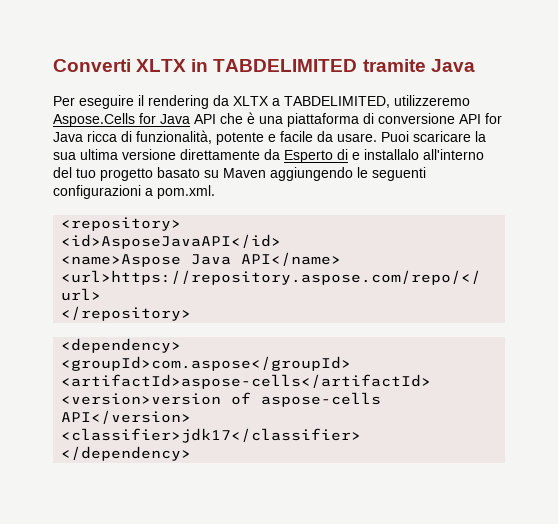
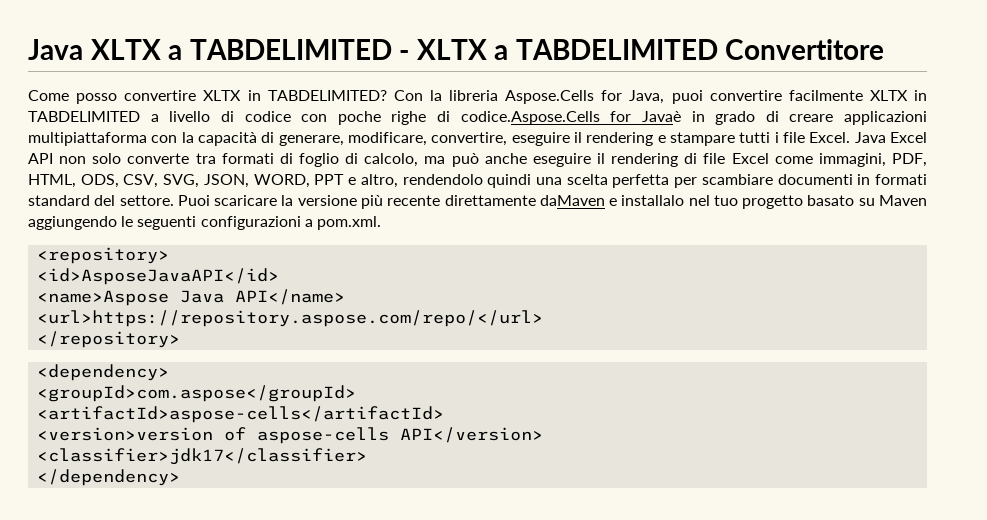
[53,59,475,72] [53,95,470,109] [53,112,502,127] [53,130,486,145] [53,149,484,163] [53,167,72,178] Converti XLTX in TABDELIMITED tramite Java // Per eseguire il rendering da XLTX a TABDELIMITED, utilizzeremo Aspose.Cells for Java API che è una piattaforma di conversione API for Java ricca di funzionalità, potente e facile da usare. Puoi scaricare la sua ultima versione direttamente da Esperto di e installalo all'interno del -> [28,39,885,60] [28,90,927,104] [28,111,927,125] [28,132,928,146] [28,153,927,167] [28,174,927,188] [28,195,710,209] Java XLTX a TABDELIMITED - XLTX a TABDELIMITED Convertitore // Come posso convertire XLTX in TABDELIMITED? Con la libreria Aspose.Cells for Java, puoi convertire facilmente XLTX in TABDELIMITED a livello di codice con poche righe di codice.Aspose.Cells for Javaè in grado di creare applicazioni multipiattaforma con la capacità di generare, modificare, convertire, eseguire il rendering e stampare tutti i file Excel. Java Excel API non solo converte tra formati di foglio di calcolo, ma può anche eseguire il rendering di file Excel come immagini, PDF, HTML, ODS, CSV, SVG, JSON, WORD, PPT e altro, rendendolo quindi una scelta perfetta per scambiare documenti in formati standard del settore. Puoi scaricare la versione più recente direttamente daMaven e installalo nel

